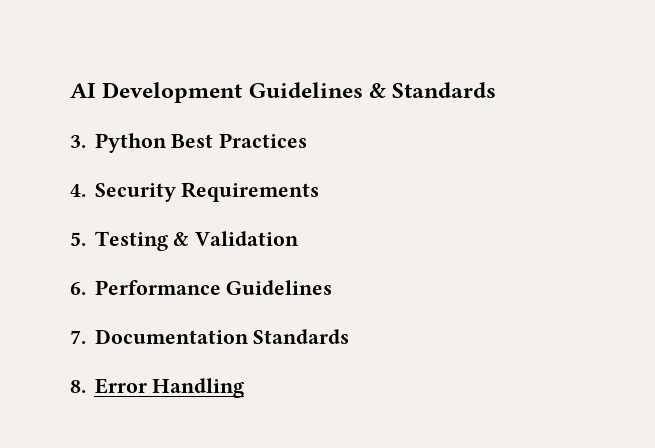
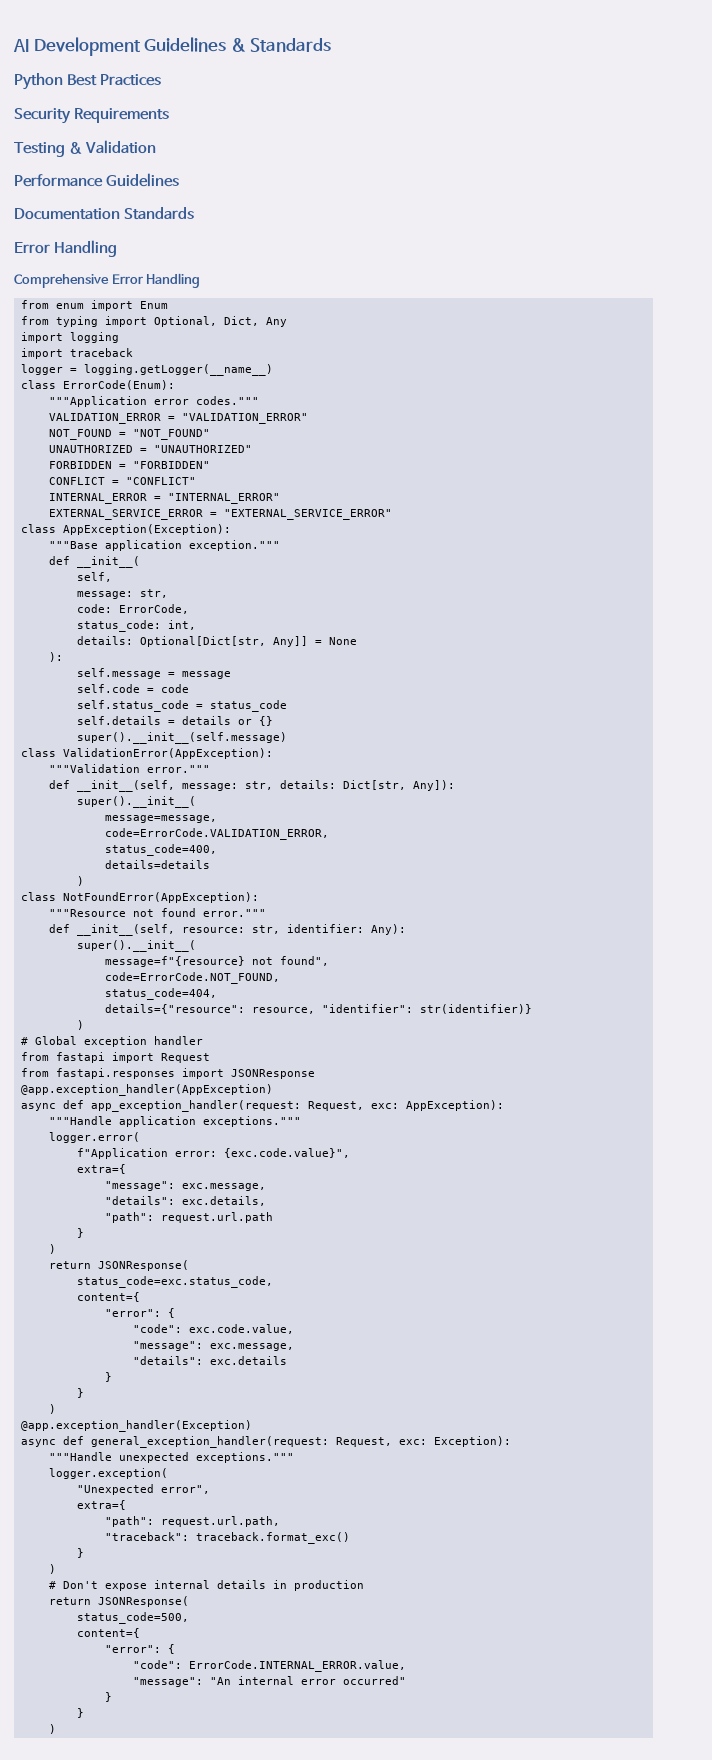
[70,135,86,148] 3. -> (332, 45) none
[70,184,86,197] 4. -> (162, 80) none
[70,232,86,246] 5. -> (170, 115) none
[70,282,86,295] 6. -> (157, 147) none
[70,330,86,344] 7. -> (180, 180) none
[70,378,245,398] 8. Error Handling -> [14,240,118,257] [14,273,201,288] [20,300,168,311] [20,316,287,327] [20,332,119,343] [20,348,133,359] [20,364,273,376] [20,380,175,390] [48,396,259,407] [48,413,308,424] [48,429,210,440] [48,445,252,453] [48,461,210,469] [48,477,196,485] [48,493,280,504] [48,509,392,520] [20,524,231,535] [48,540,280,551] [48,556,140,568] [76,572,112,582] [76,589,168,599] [76,604,189,614] [76,620,196,632] [76,636,357,647] [48,652,63,662] [76,668,231,679] [76,684,189,693] [76,700,287,712] [76,716,273,726] [76,732,287,744] [20,748,273,759] [48,764,210,773] [48,780,455,792] [76,796,196,808] [104,815,217,823] [104,828,329,840] [104,844,217,856] [104,860,210,869] [76,876,84,886] [20,892,259,903] [48,908,266,917] [48,924,406,936] [76,940,196,952] [104,956,329,967] [104,972,280,984] [104,988,217,1000] [104,1004,532,1014] [76,1020,84,1030] [20,1036,203,1047] [20,1052,210,1063] [20,1068,315,1079] [20,1084,273,1096] [20,1100,504,1112] [48,1116,301,1127] [48,1132,140,1143] [76,1148,350,1159] [76,1164,126,1174] [104,1181,266,1191] [104,1196,266,1206] [104,1212,273,1223] [76,1228,84,1238] [48,1244,56,1254] [48,1260,189,1271] [76,1276,273,1288] [76,1292,140,1302] [104,1308,175,1318] [132,1324,294,1334] [132,1341,294,1351] [132,1356,287,1365] [104,1372,112,1382] [76,1388,84,1398] [48,1404,56,1414] [20,1420,252,1432] [20,1436,511,1448] [48,1452,294,1463] [48,1468,168,1479] [76,1484,210,1495] [76,1500,126,1510] [104,1516,280,1527] [104,1532,350,1544] [76,1548,84,1558] [48,1564,56,1574] [48,1580,364,1591] [48,1596,189,1607] [76,1612,189,1624] [76,1628,140,1638] [104,1644,175,1654] [132,1660,406,1672] [132,1676,406,1687] [104,1692,112,1702] [76,1708,84,1718] [48,1724,56,1734] Error Handling // Comprehensive Error Handling // from enum import Enum // from typing import Optional, Dict, Any // import logging // import traceback // logger = logging.getLogger(__name__) // class ErrorCode(Enum): // """Application error codes.""" // VALIDATION_ERROR = "VALIDATION_ERROR" // NOT_FOUND = "NOT_FOUND" // UNAUTHORIZED = "UNAUTHORIZED" // FORBIDDEN = "FORBIDDEN" // CONFLICT = "CONFLICT" // INTERNAL_ERROR = "INTERNAL_ERROR" // EXTERNAL_SERVICE_ERROR = "EXTERNAL_SERVICE_ERROR" // class AppException(Exception): // """Base application exception.""" // def __init__( // self, // message: str, // code: ErrorCode, // status_code: int, // details: Optional[Dict[str, Any]] = None // ): // self.message = message // self.code = code // self.status_code = status_code // self.details = details or {} // super().__init__(self.message) // class ValidationError(AppException): // """Validation error.""" // def __init__(self, message: str, details: Dict[str, Any]): // super().__init__( // message=message, // code=ErrorCode.VALIDATION_ERROR, // status_code=400, // details=details // ) // class NotFoundError(AppException): // """Resource not found error.""" // def __init__(self, resource: str, identifier: Any): // super().__init__( // message=f"{resource} not found", // code=ErrorCode.NOT_FOUND, // status_code=404, // details={"resource": resource, "identifier": str(identifier)} // ) // # Global exception handler // from fastapi import Request // from fastapi.responses import JSONResponse // @app.exception_handler(AppException) // async def app_exception_handler(request: Request, exc: AppException): // """Handle application exceptions.""" // logger.error( // f"Application error: {exc.code.value}", // extra={ // "message": exc.message, // "details": exc.details, // "path": request.url.path // } // ) // return JSONResponse( // status_code=exc.status_code, // content={ // "error": { // "code": exc.code.value, // "message": exc.message, // "details": exc.details // } // } // ) // @app.exception_handler(Exception) // async def general_exception_handler(request: Request, exc: Exception): // """Handle unexpected exceptions.""" // logger.exception( // "Unexpected error", // extra={ // "path": request.url.path, // "traceback": traceback.format_exc() // } // ) // # Don't expose internal details in production // return JSONResponse( // status_code=500, // content={ // "error": { // "code": ErrorCode.INTERNAL_ERROR.value, // "message": "An internal error occurred" // } // } // )

